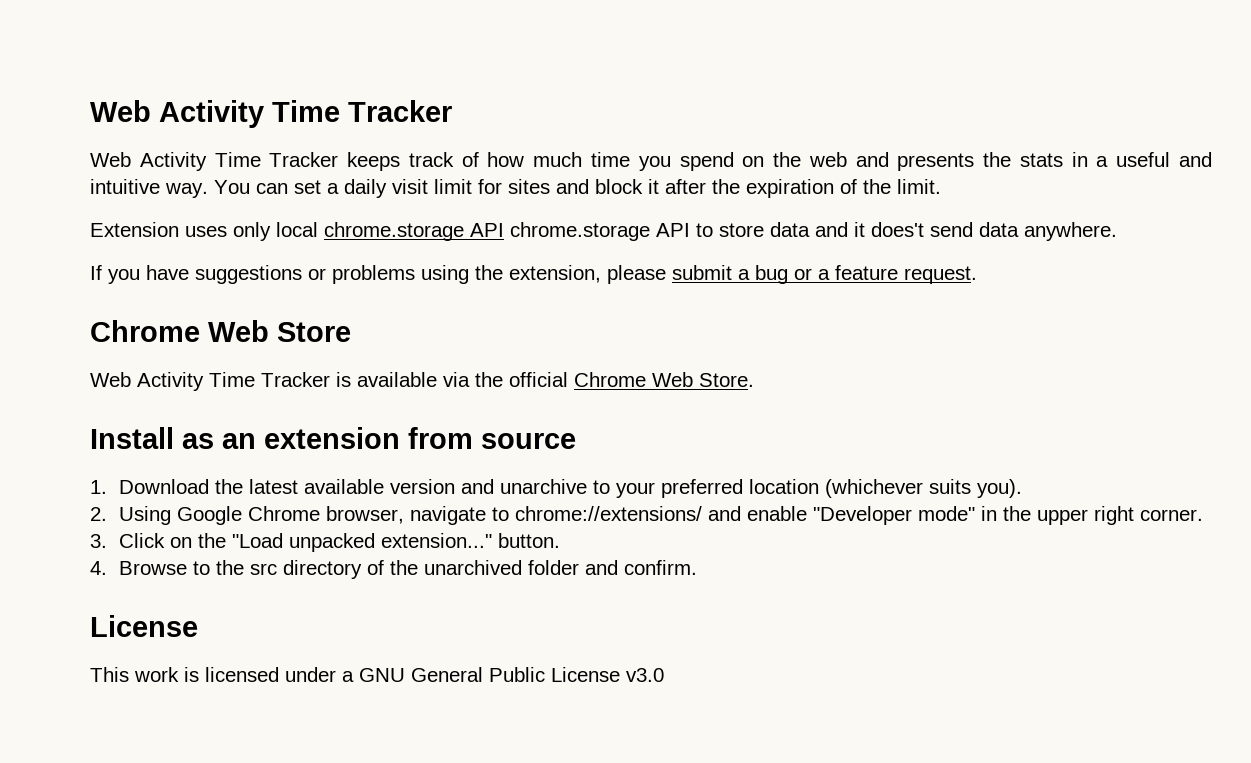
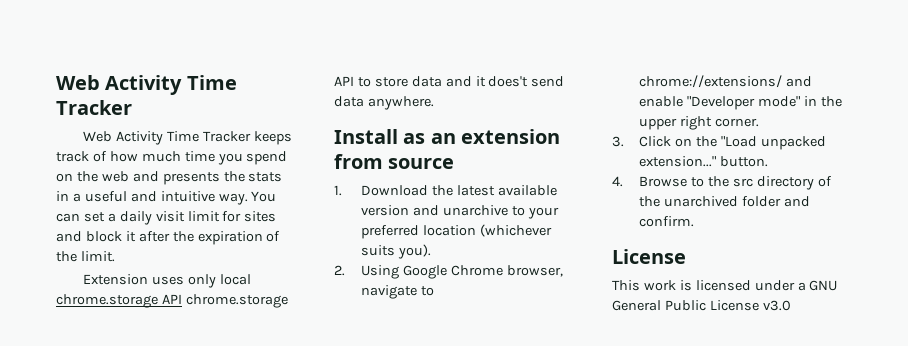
[90,265,977,284] [90,320,351,342] [90,372,754,391] // If you have suggestions or problems using the extension, please submit a bug or a feature request. // Chrome Web Store // Web Activity Time Tracker is available via the official Chrome Web Store. -> (434, 103) none

